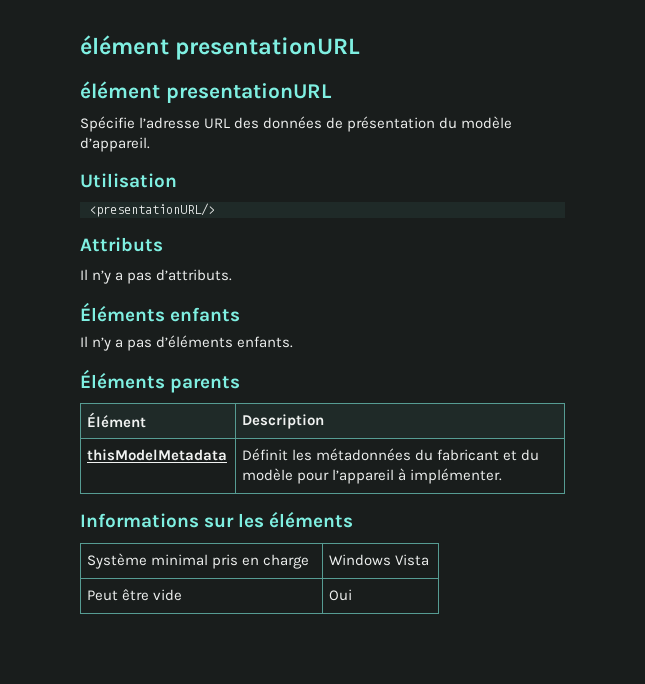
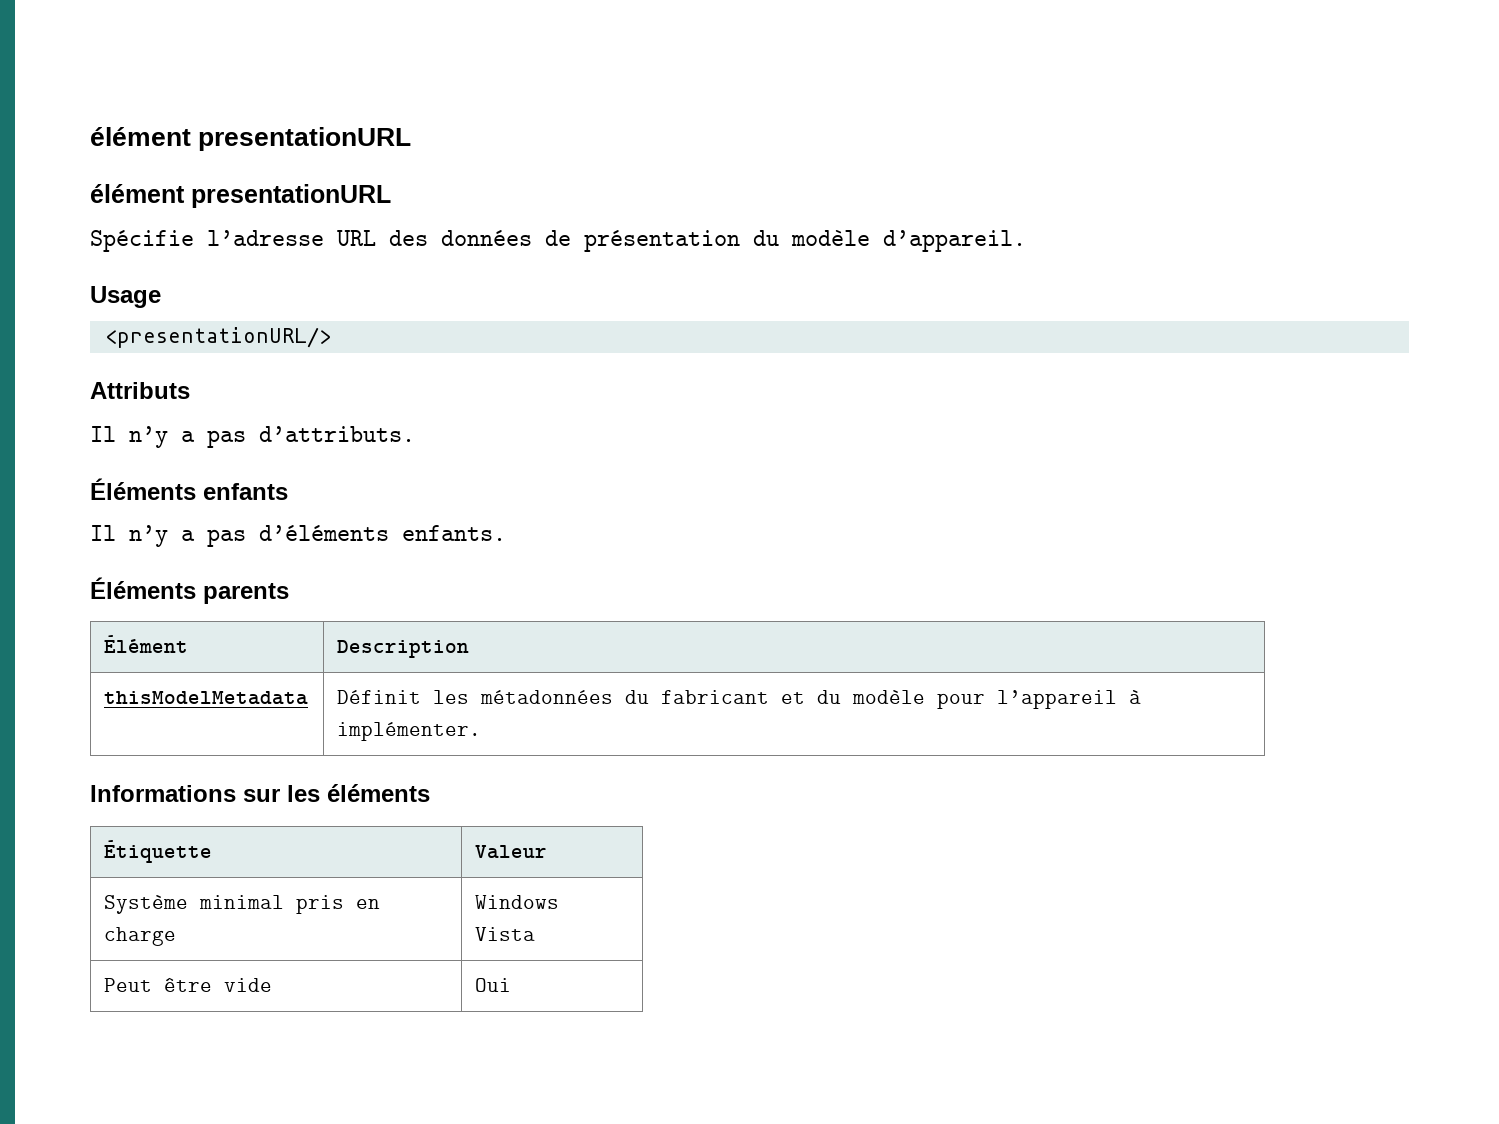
[80,173,177,188] Utilisation -> [90,286,161,308] Usage
(354, 520) none -> [104,840,213,863] [475,845,548,859] // Étiquette | Valeur

